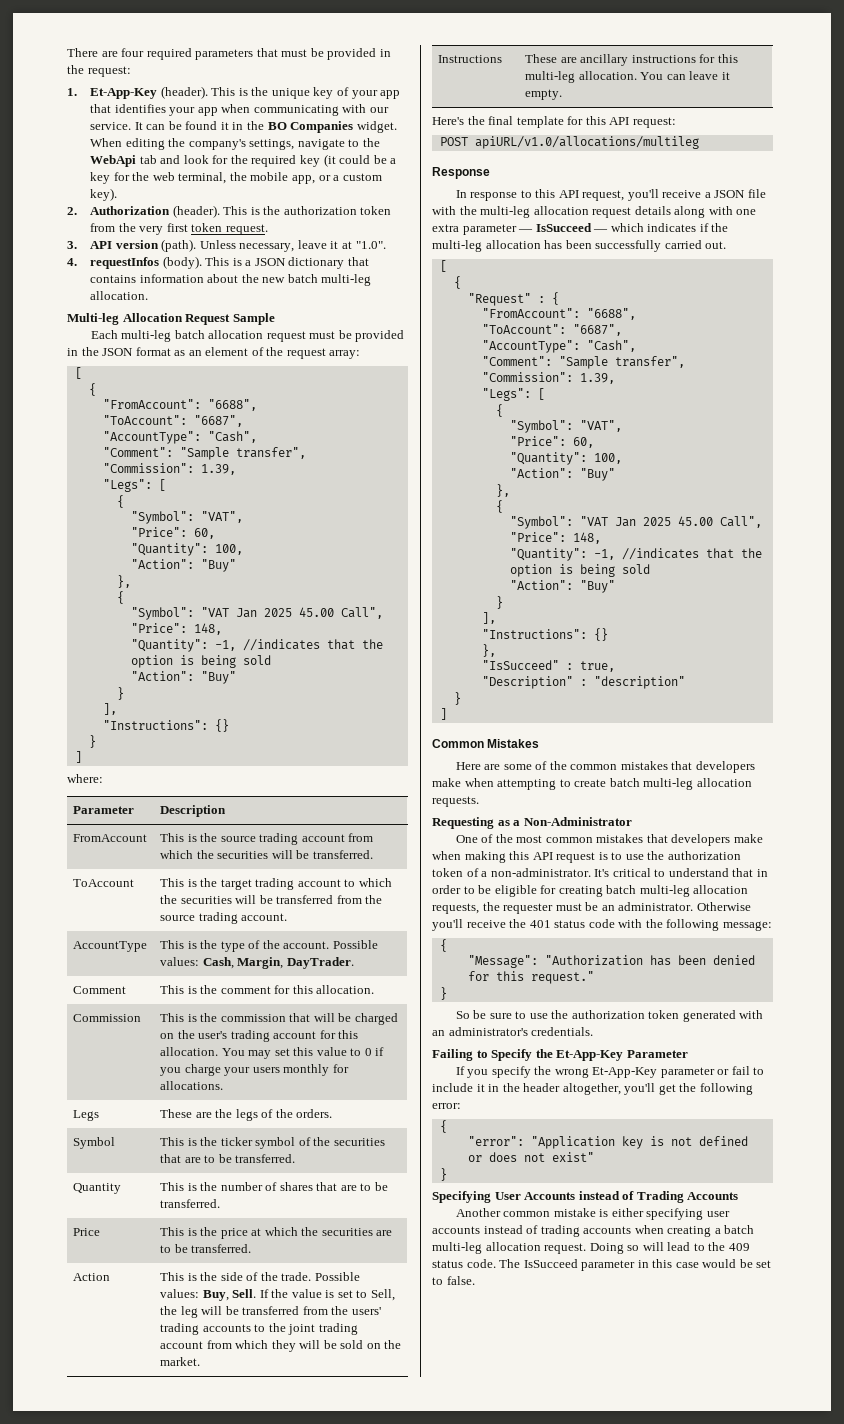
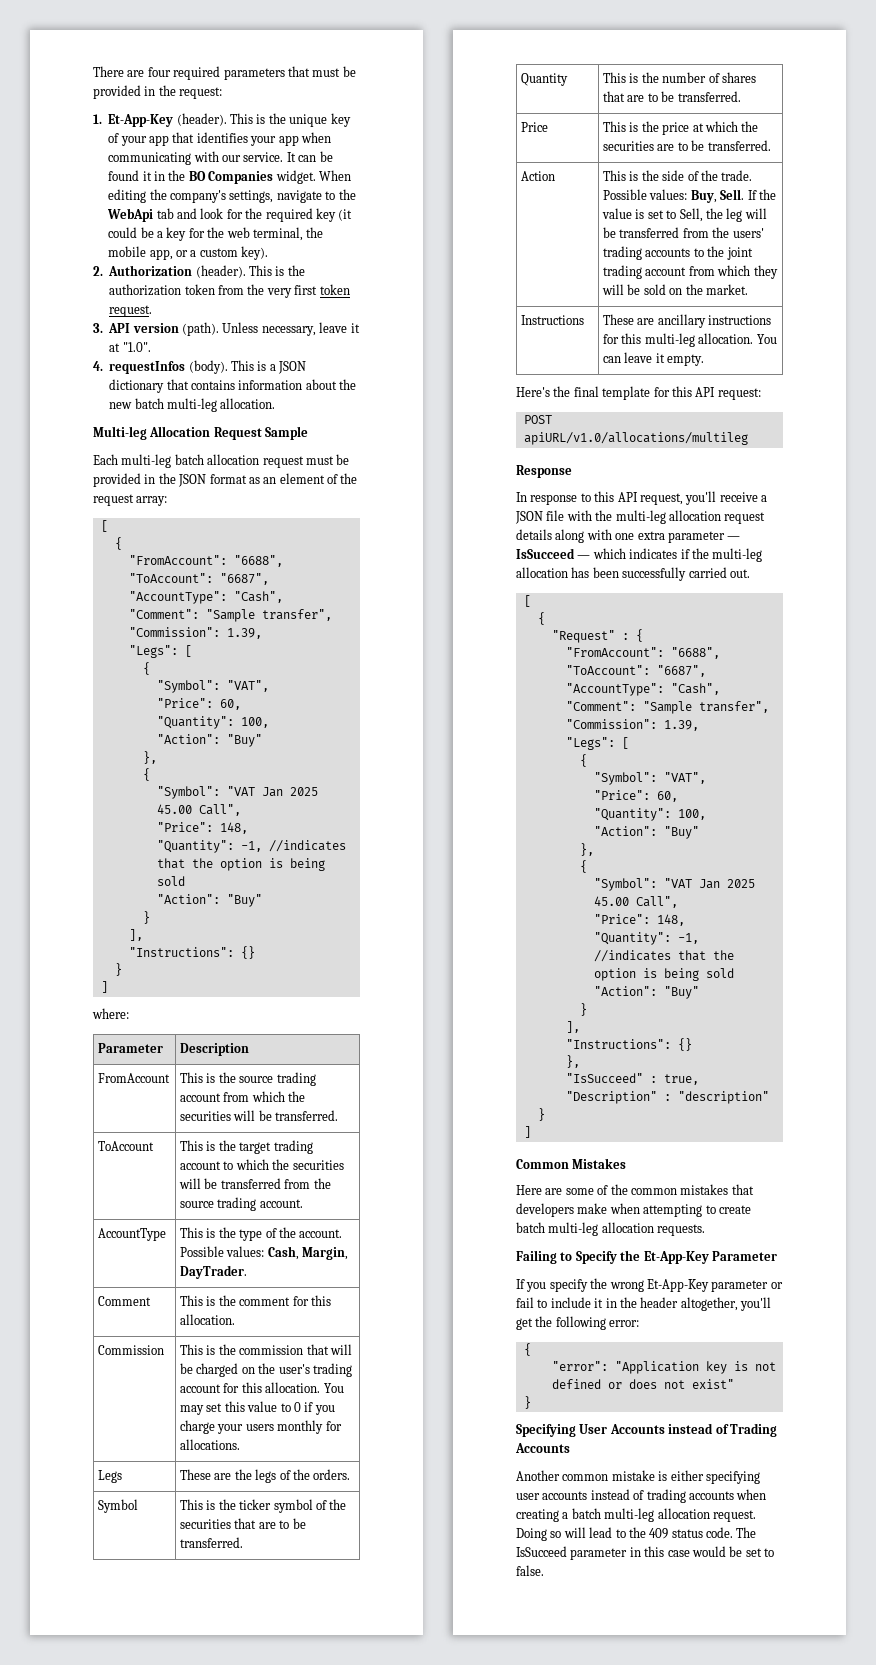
[432,817,632,829] [455,834,763,846] [432,851,741,863] [432,868,768,877] [432,885,749,897] [432,902,751,914] [432,919,772,931] [439,939,447,952] [467,955,755,968] [467,971,594,984] [439,987,447,1000] [455,1010,764,1022] [432,1027,594,1036] // Requesting as a Non-Administrator // One of the most common mistakes that developers make when making this API request is to use the authorization token of a non-administrator. It's critical to understand that in order to be eligible for creating batch multi-leg allocation requests, the requester must be an administrator. Otherwise you'll receive the 401 status code with the following message: // { // "Message": "Authorization has been denied for this request." // } // So be sure to use the authorization token generated with an administrator's credentials. -> (706, 1230) none

